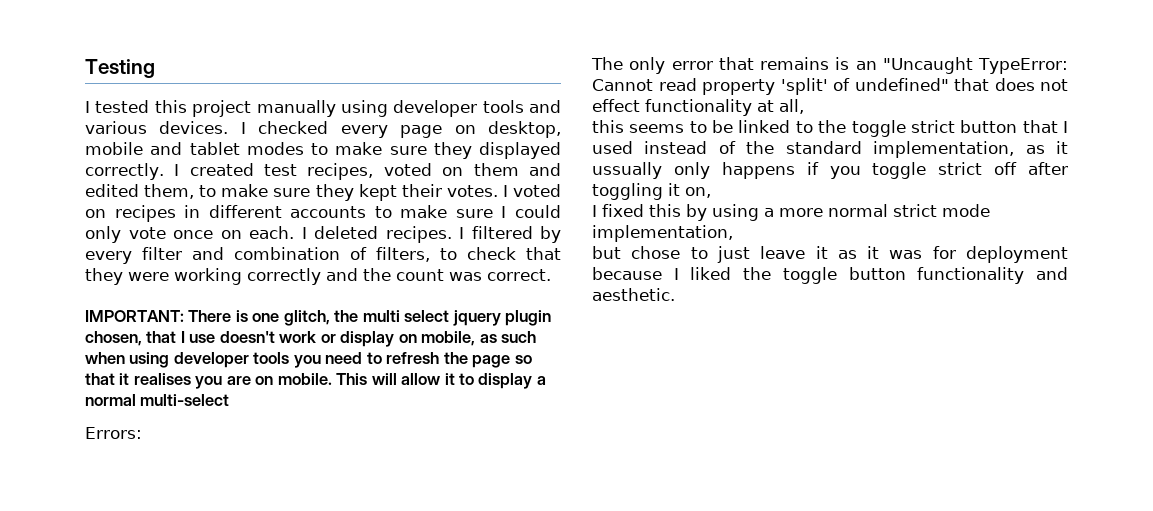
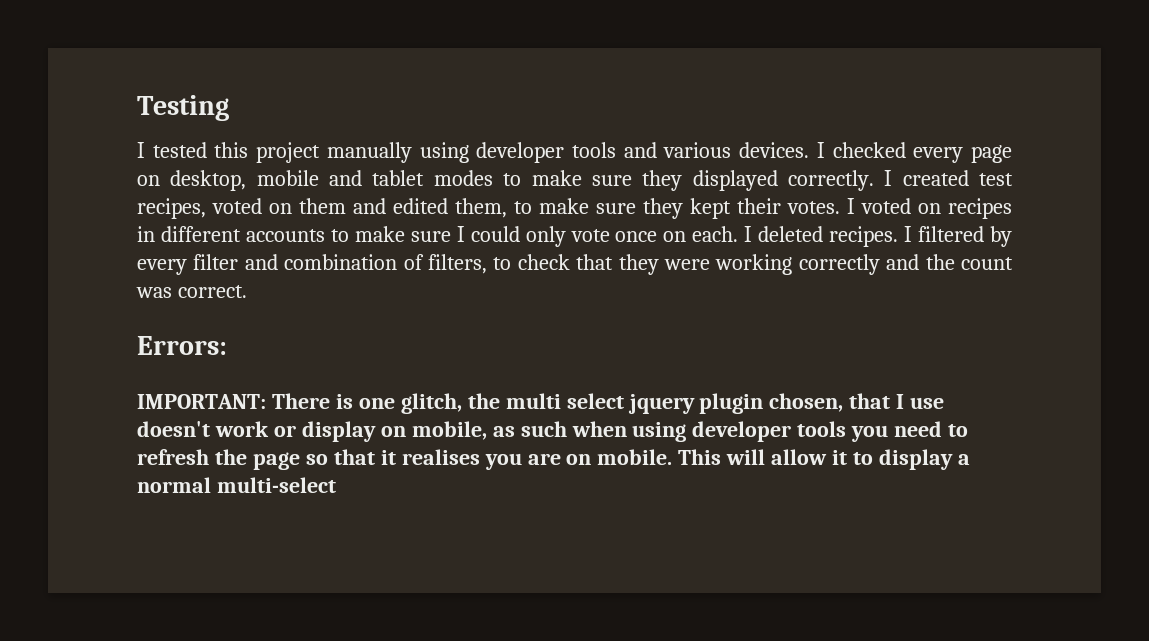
(551, 275) none -> [137,336,227,355] // Errors:
[85,427,142,439] [591,57,1069,74] [592,78,1068,95] [592,99,804,116] [592,120,1068,137] [592,141,1068,158] [592,162,1068,179] [592,183,711,200] [592,204,990,221] [592,225,733,242] [592,246,1068,263] [592,267,1068,284] [592,288,675,301] // Errors: // The only error that remains is an "Uncaught TypeError: Cannot read property 'split' of undefined" that does not effect functionality at all, // this seems to be linked to the toggle strict button that I used instead of the standard implementation, as it ussually only happens if you toggle strict off after toggling it on, // I fixed this by using a more normal strict mode implementation, // but chose to just leave it as it was for deployment because I liked the toggle button functionality and aesthetic. -> (336, 485) none

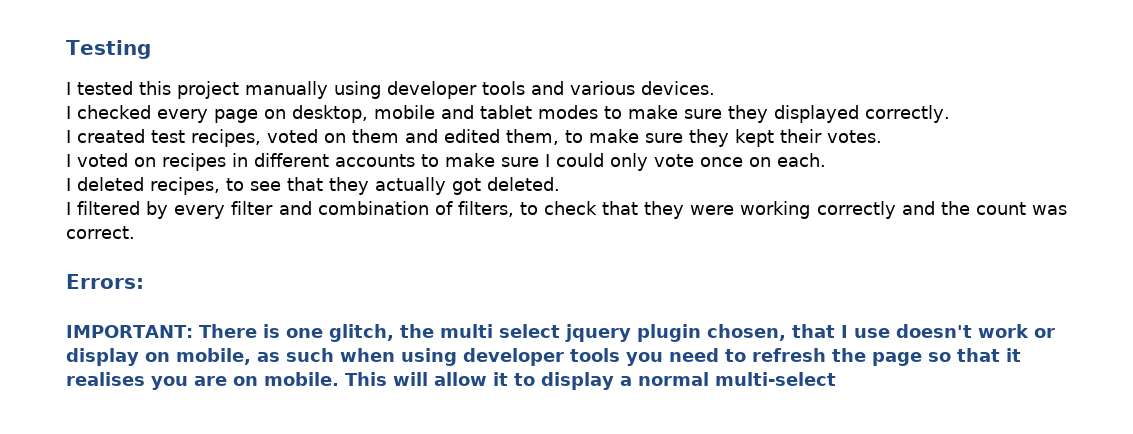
(810, 150) none -> (715, 88) //
(874, 180) none -> (950, 114) //
(840, 207) none -> (882, 136) //
(739, 234) none -> (826, 160) //
[829,226,899,247] recipes. -> [150,177,560,195] recipes, to see that they actually got deleted. //

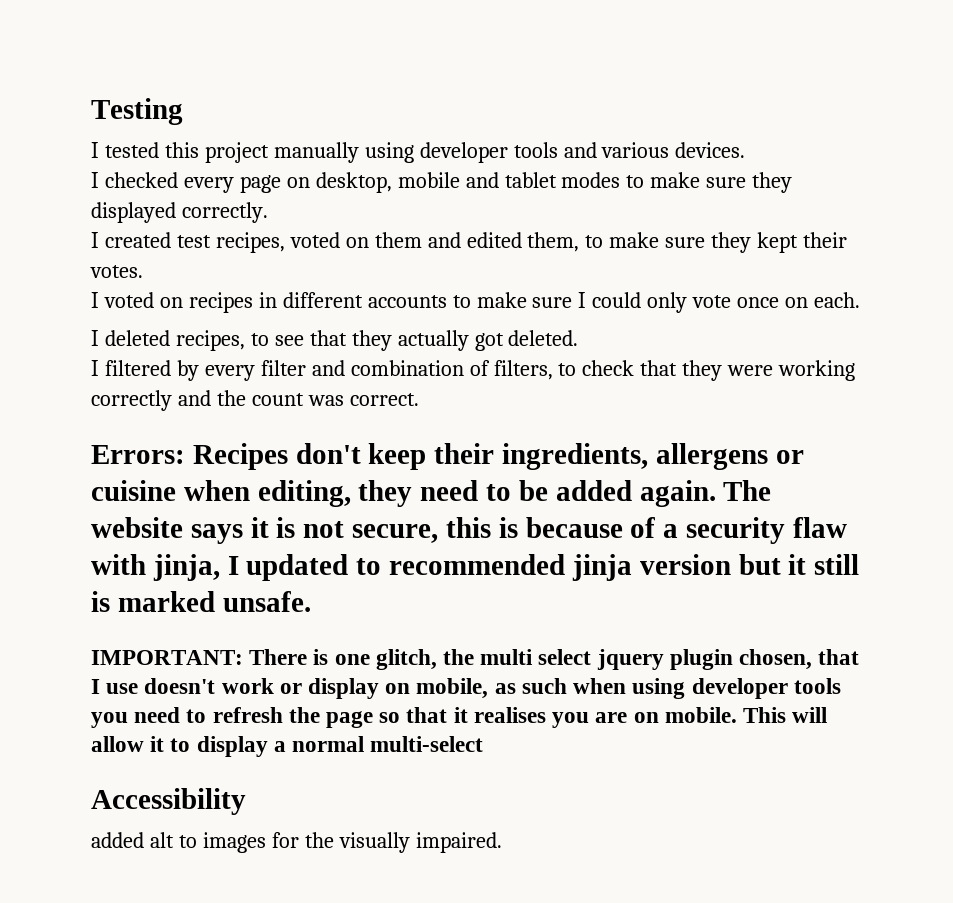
(144, 281) none -> [192,443,804,470] [91,480,772,507] [91,517,847,544] [91,554,860,581] [91,591,311,612] Recipes don't keep their ingredients, allergens or cuisine when editing, they need to be added again. The website says it is not secure, this is because of a security flaw with jinja, I updated to recommended jinja version but it still is marked unsafe.
(836, 379) none -> [91,788,246,815] [91,832,502,853] // Accessibility // added alt to images for the visually impaired.

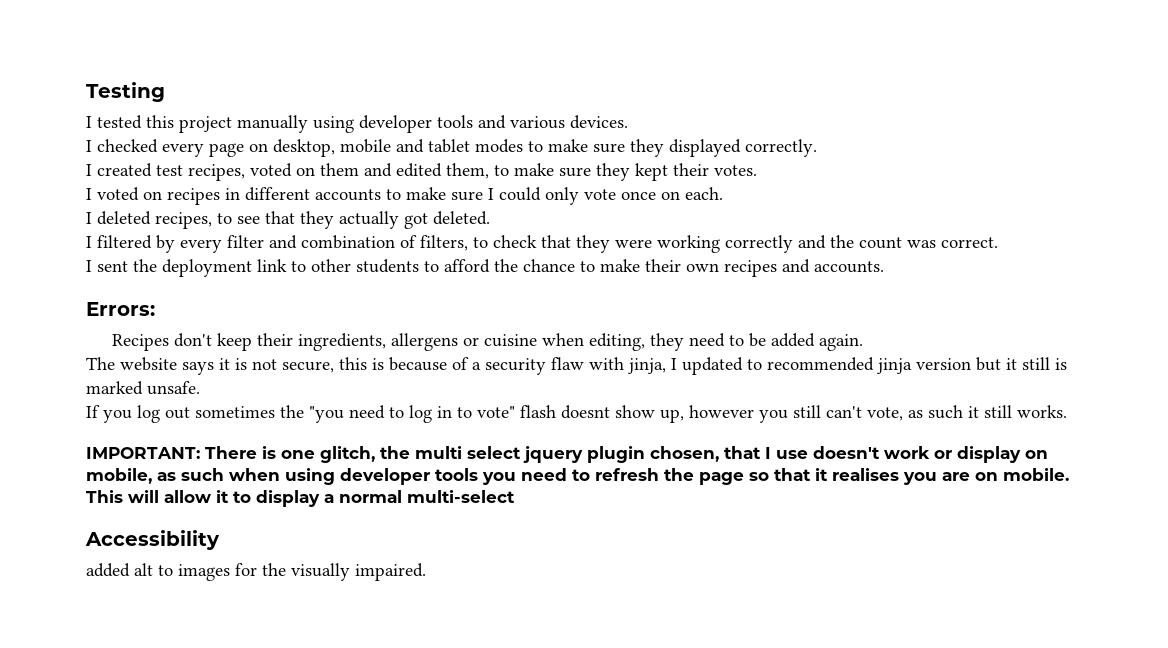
(419, 399) none -> [86,259,884,277] // I sent the deployment link to other students to afford the chance to make their own recipes and accounts.
(185, 454) none -> (155, 309) //
(716, 493) none -> (864, 342) //
(311, 601) none -> [86,405,1067,423] // If you log out sometimes the "you need to log in to vote" flash doesnt show up, however you still can't vote, as such it still works.

